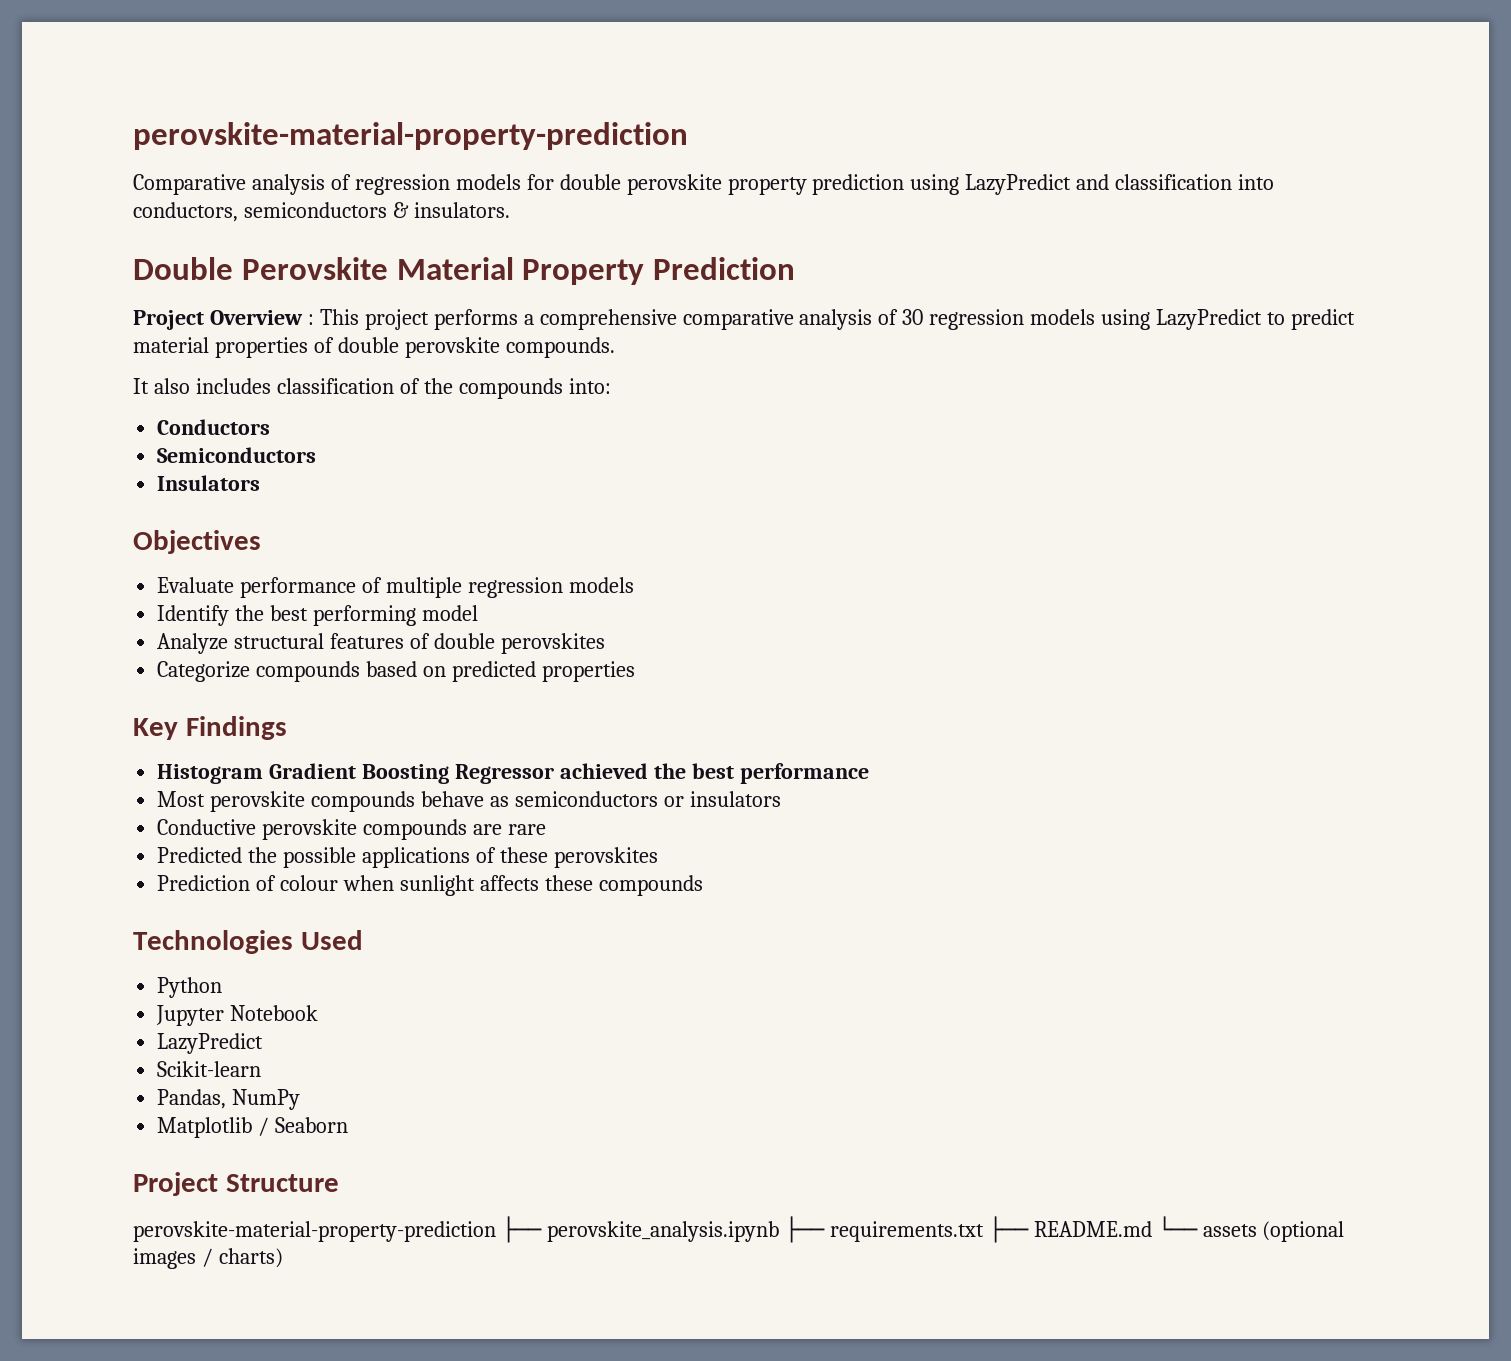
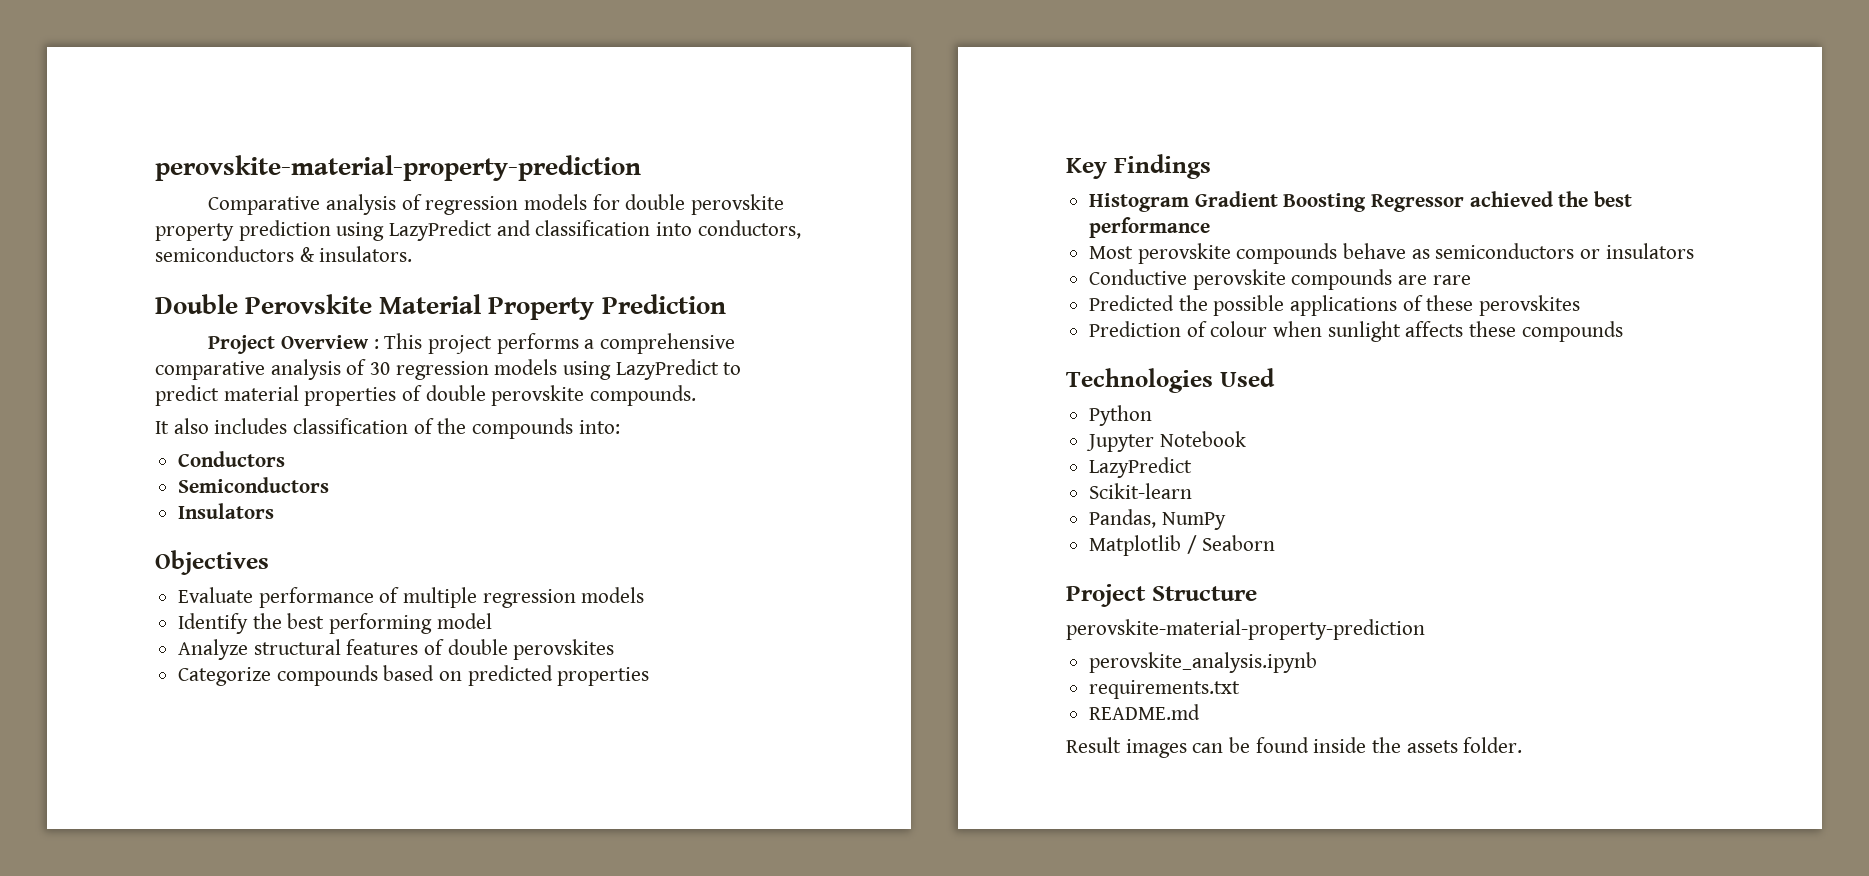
[501,1216,542,1243] ├── -> (1425, 629) //
[784,1216,825,1243] ├── -> (1318, 662) //
[988,1216,1029,1243] ├── -> (1241, 689) //
[1157,1216,1345,1242] [133,1248,283,1269] └── assets (optional images / charts) -> [1066,737,1523,758] // Result images can be found inside the assets folder.

